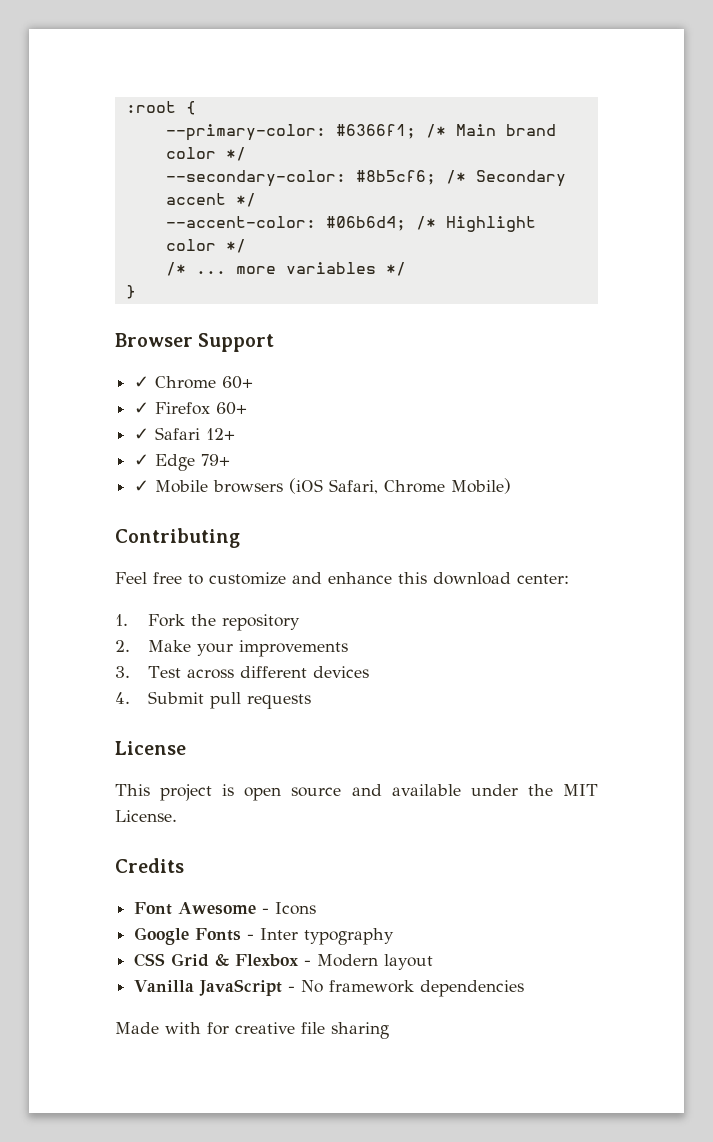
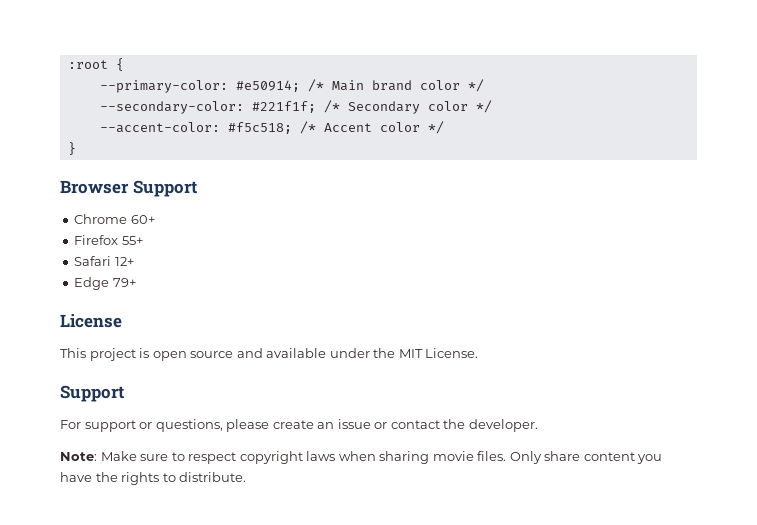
[335,124,416,139] #6366f1; -> [235,80,300,92] #e50914;
[355,170,436,185] #8b5cf6; -> [251,101,316,113] #221f1f;
[165,193,226,205] accent -> [427,101,468,111] color
[325,216,536,232] [165,239,246,253] [165,262,406,276] #06b6d4; /* Highlight color */ // /* ... more variables */ -> [227,121,444,134] #f5c518; /* Accent color */
[134,376,150,388] ✓ -> (197, 188) none
[134,402,248,415] [134,428,150,440] ✓ Firefox 60+ // ✓ -> [74,235,143,245] Firefox 55+ //
[134,454,150,466] ✓ -> (134, 261) none
[134,478,512,494] [115,528,240,548] [115,572,569,585] [115,614,301,631] [115,640,349,657] [115,666,370,679] [115,691,312,709] // ✓ Mobile browsers (iOS Safari, Chrome Mobile) // Contributing // Feel free to customize and enhance this download center: // 1. Fork the repository // 2. Make your improvements // 3. Test across different devices // 4. Submit pull requests -> (136, 282) none
[115,858,184,873] [134,902,317,915] [134,927,395,945] [134,953,434,970] [134,979,525,997] [115,1022,389,1039] Credits // Font Awesome - Icons // Google Fonts - Inter typography // CSS Grid & Flexbox - Modern layout // Vanilla JavaScript - No framework dependencies // Made with for creative file sharing -> [60,385,124,402] [60,419,538,432] [60,451,663,464] [60,472,247,485] Support // For support or questions, please create an issue or contact the developer. // Note: Make sure to respect copyright laws when sharing movie files. Only share content you have the rights to distribute.

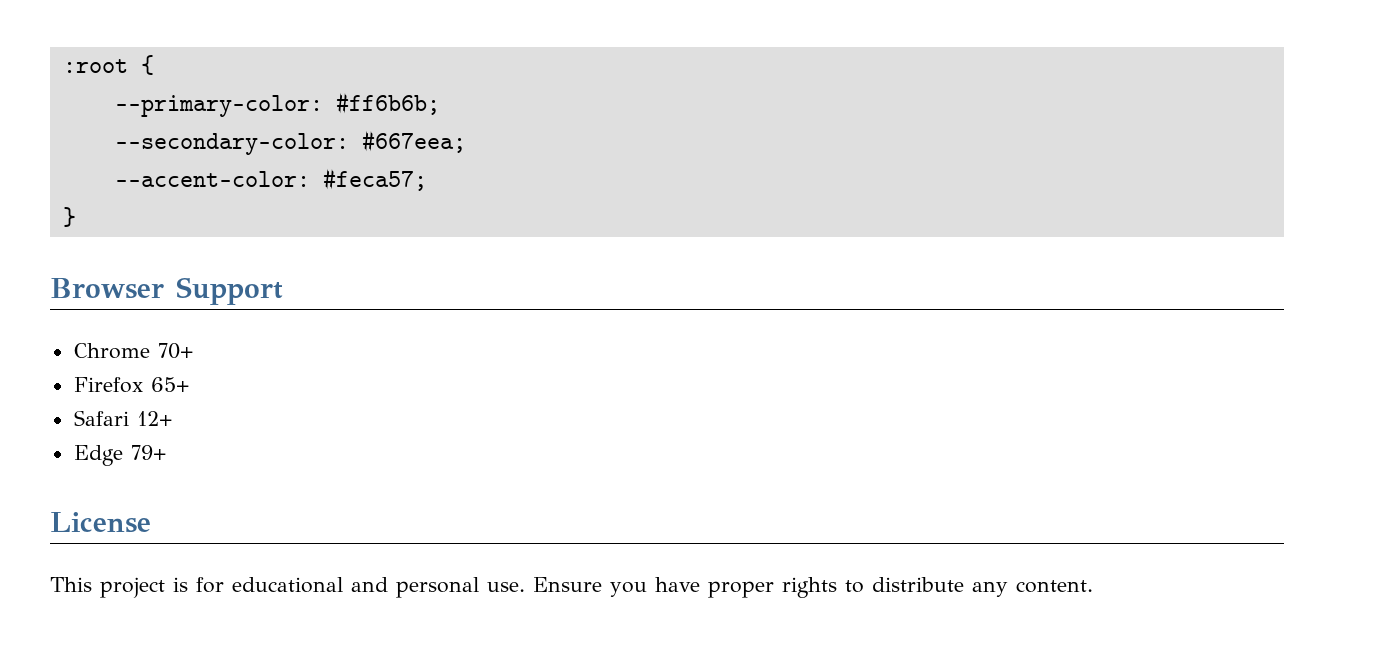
[235,79,484,92] [99,100,492,114] [99,121,444,134] #e50914; /* Main brand color */ // --secondary-color: #221f1f; /* Secondary color */ // --accent-color: #f5c518; /* Accent color */ -> [335,92,440,115] [114,130,466,155] [114,168,427,191] #ff6b6b; // --secondary-color: #667eea; // --accent-color: #feca57;
[130,215,155,224] 60+ -> [157,343,193,359] 70+
[121,236,143,245] 55+ -> [150,377,189,392] 65+
[152,348,479,361] [60,385,124,402] [60,419,538,432] [60,451,635,464] open source and available under the MIT License. // Support // For support or questions, please create an issue or contact the developer. // Note: Make sure to respect copyright laws when sharing movie files. Only share content -> [196,577,602,598] for educational and personal use. Ensure
[95,472,118,482] the -> [708,581,774,598] proper
[179,472,247,482] distribute. -> [872,577,1093,597] distribute any content.

